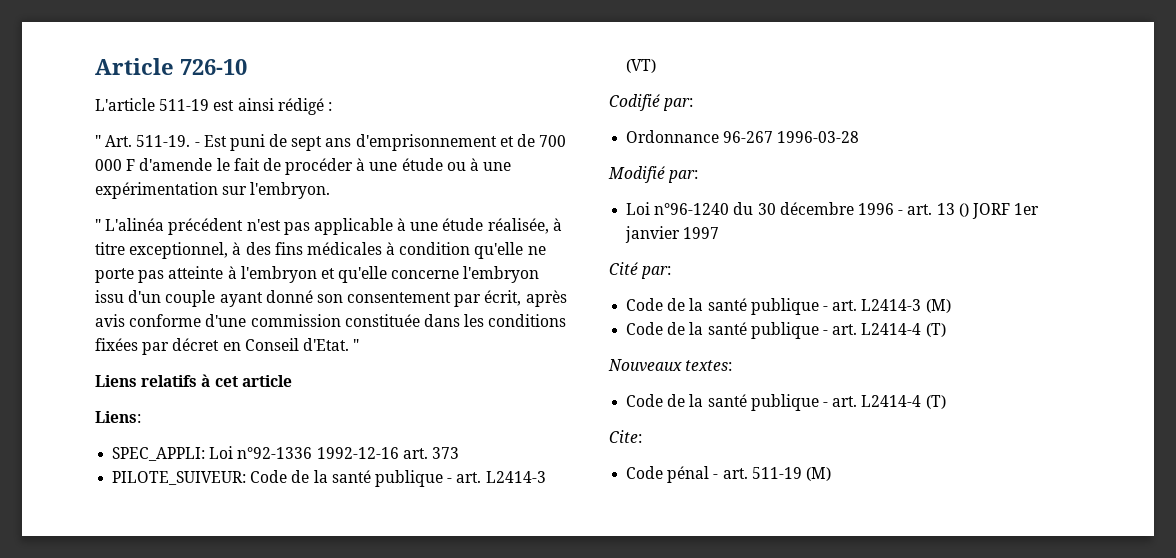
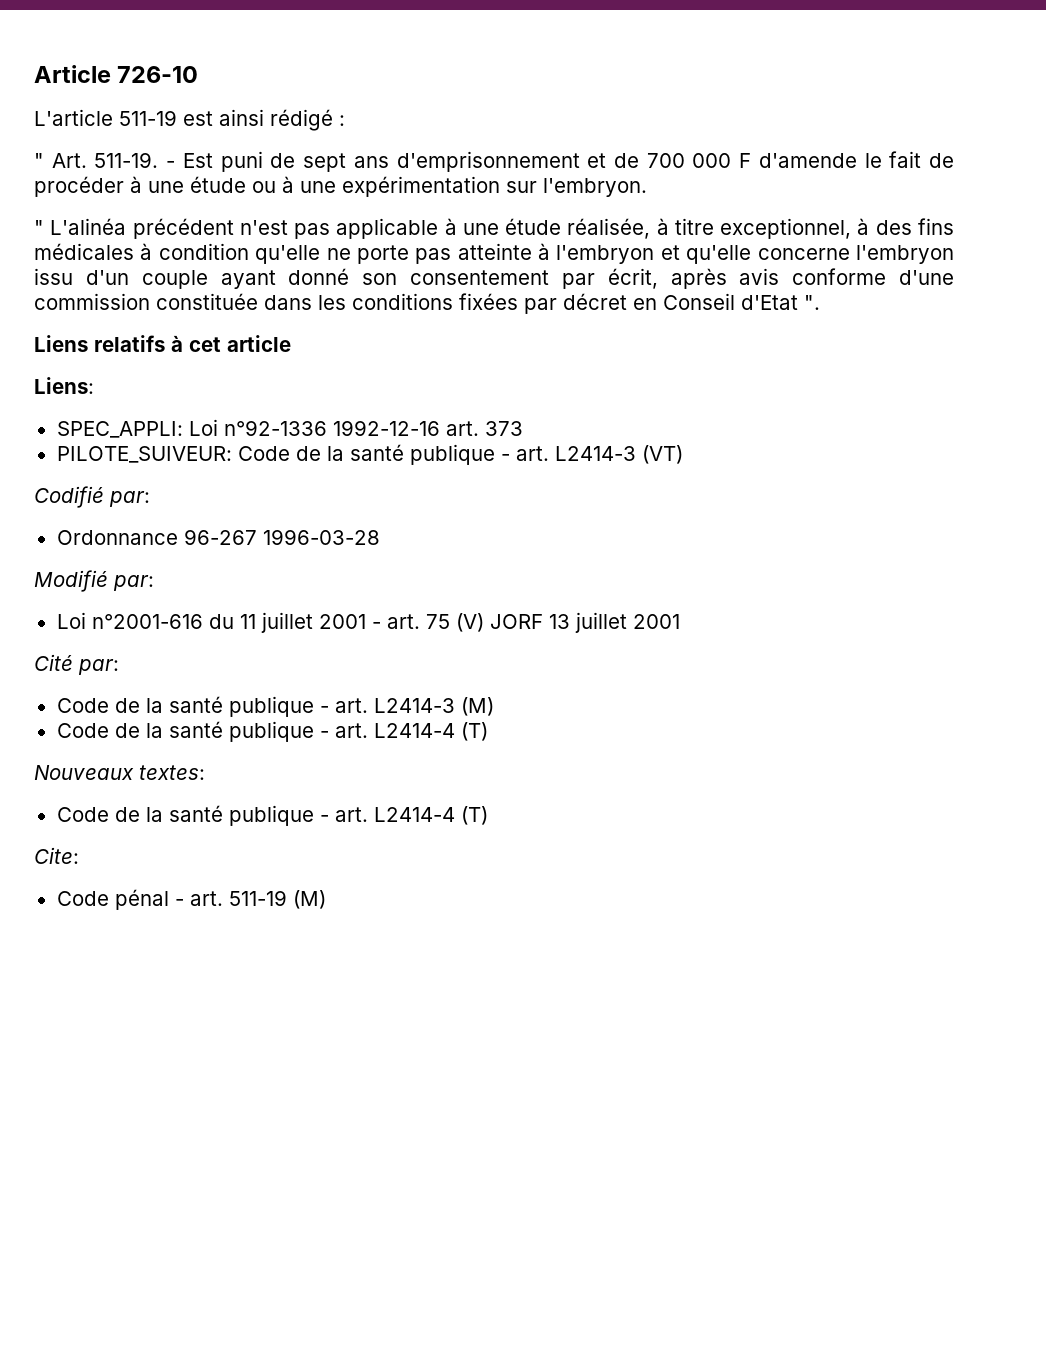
[302,338,360,351] d'Etat. " -> [741,295,820,310] d'Etat ".
[654,202,1040,219] [625,226,720,243] n°96-1240 du 30 décembre 1996 - art. 13 () JORF 1er janvier 1997 -> [91,612,680,633] n°2001-616 du 11 juillet 2001 - art. 75 (V) JORF 13 juillet 2001

